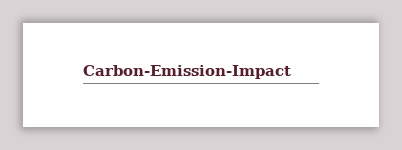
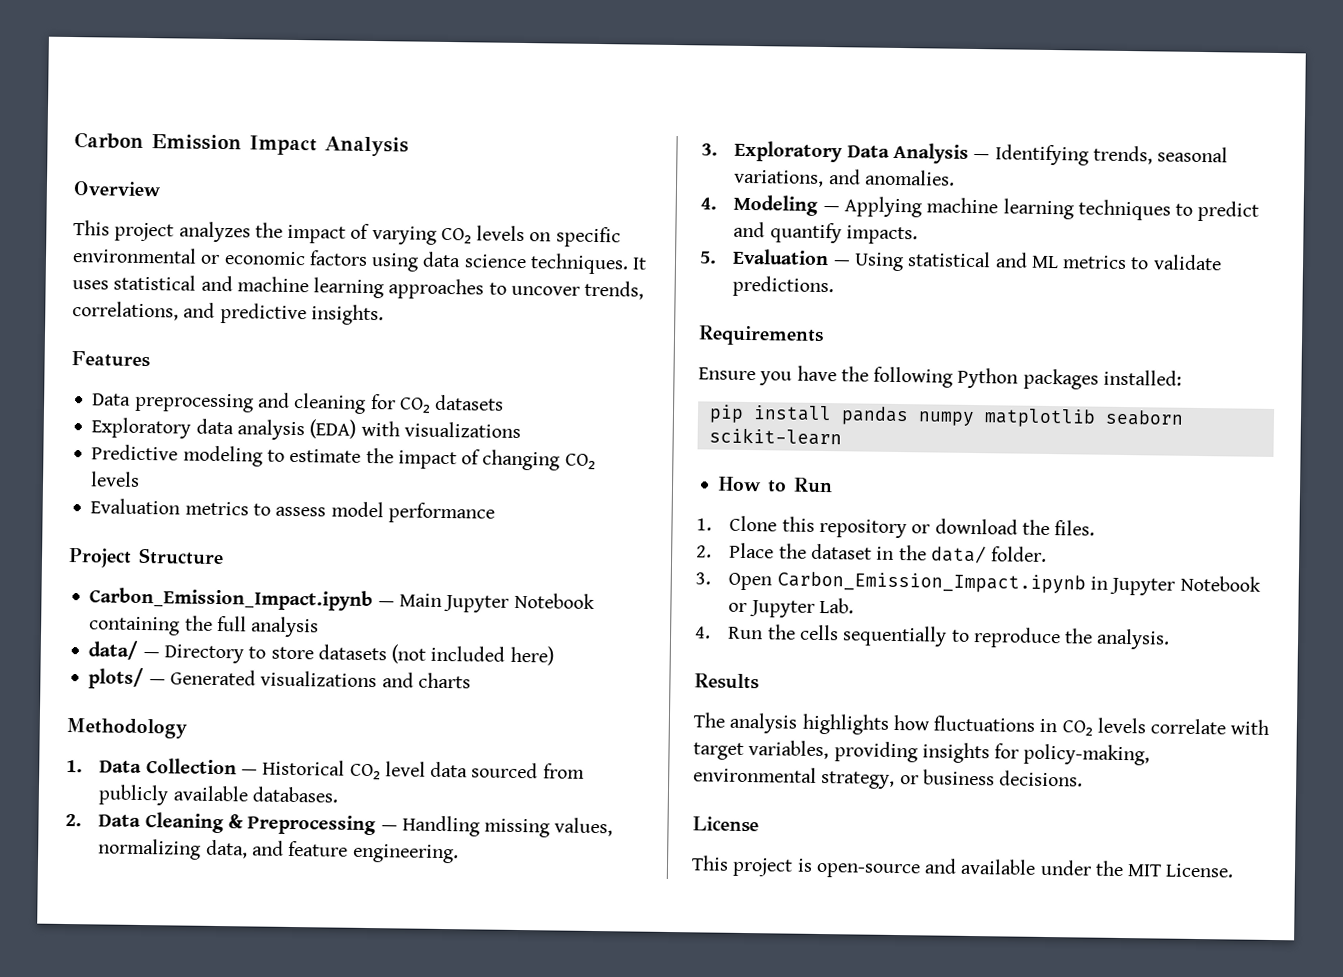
[83,65,291,79] Carbon-Emission-Impact -> [74,132,409,157] [73,181,162,197] [73,220,621,248] [72,247,648,275] [72,274,645,300] [72,301,384,326] [71,351,150,368] [92,392,505,414] [91,417,521,441] [91,444,596,471] [90,471,141,487] [90,498,495,524] [68,547,224,568] [89,587,595,613] [89,615,320,638] [88,640,554,666] [88,667,471,690] [66,718,188,739] [66,758,585,781] [98,784,340,806] [65,812,614,838] [98,838,459,864] [701,140,1229,166] [734,169,956,187] [700,194,1260,222] [733,221,919,245] [699,248,1222,272] [732,275,835,298] [698,325,824,346] [698,365,1182,390] [708,404,1184,428] [708,427,842,446] [717,476,834,494] [696,515,1096,539] [696,542,1048,564] [695,571,1261,596] [728,597,855,618] [695,624,1171,650] [694,673,759,690] [693,712,1270,737] [693,740,1151,766] [693,766,1084,789] [692,816,759,833] [691,855,1235,879] Carbon Emission Impact Analysis // Overview // This project analyzes the impact of varying CO₂ levels on specific environmental or economic factors using data science techniques. It uses statistical and machine learning approaches to uncover trends, correlations, and predictive insights. // Features // Data preprocessing and cleaning for CO₂ datasets // Exploratory data analysis (EDA) with visualizations // Predictive modeling to estimate the impact of changing CO₂ levels // Evaluation metrics to assess model performance // Project Structure // Carbon_Emission_Impact.ipynb — Main Jupyter Notebook containing the full analysis // data/ — Directory to store datasets (not included here) // plots/ — Generated visualizations and charts // Methodology // 1. Data Collection — Historical CO₂ level data sourced from publicly available databases. // 2. Data Cleaning & Preprocessing — Handling missing values, normalizing data, and feature engineering. // 3. Exploratory Data Analysis — Identifying trends, seasonal variations, and anomalies. // 4. Modeling — Applying machine learning techniques to predict and quantify impacts. // 5. Evaluation — Using statistical and ML metrics to validate predictions. // Requirements // Ensure you have the following Python packages installed: // pip install pandas numpy matplotlib seaborn scikit-learn // How to Run // 1. Clone this repository or download the files. // 2. Place the dataset in the data/ folder. // 3. Open Carbon_Emission_Impact.ipynb in Jupyter Notebook or Jupyter Lab. // 4. Run the cells sequentially to reproduce the analysis. // Results // The analysis highlights how fluctuations in CO₂ levels correlate with target variables, providing insights for policy-making, environmental strategy, or business decisions. // License // This project is open-source and available under the MIT License.

